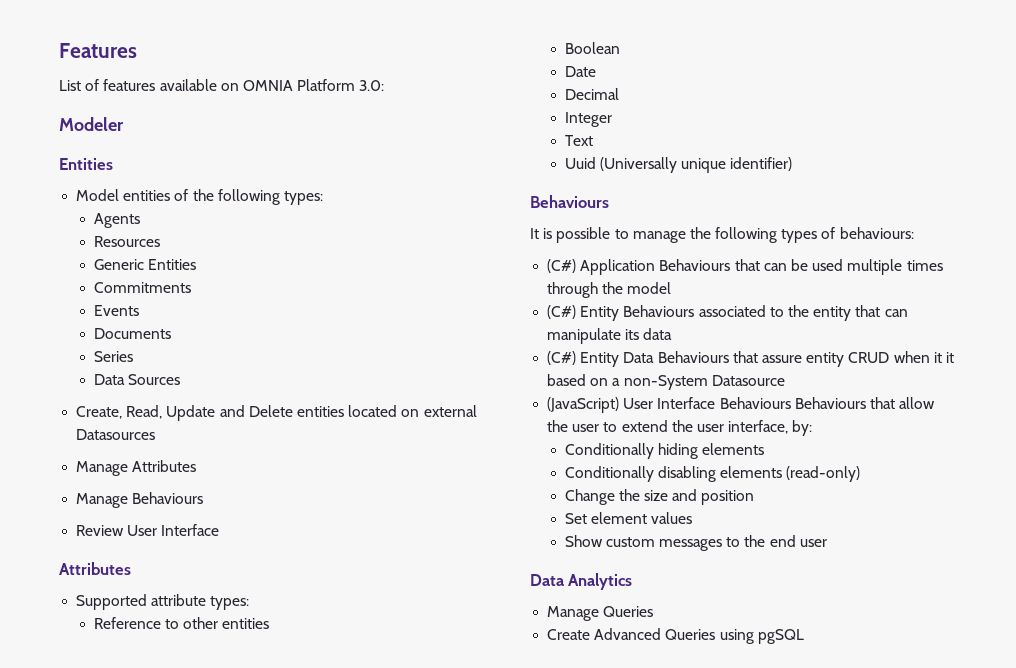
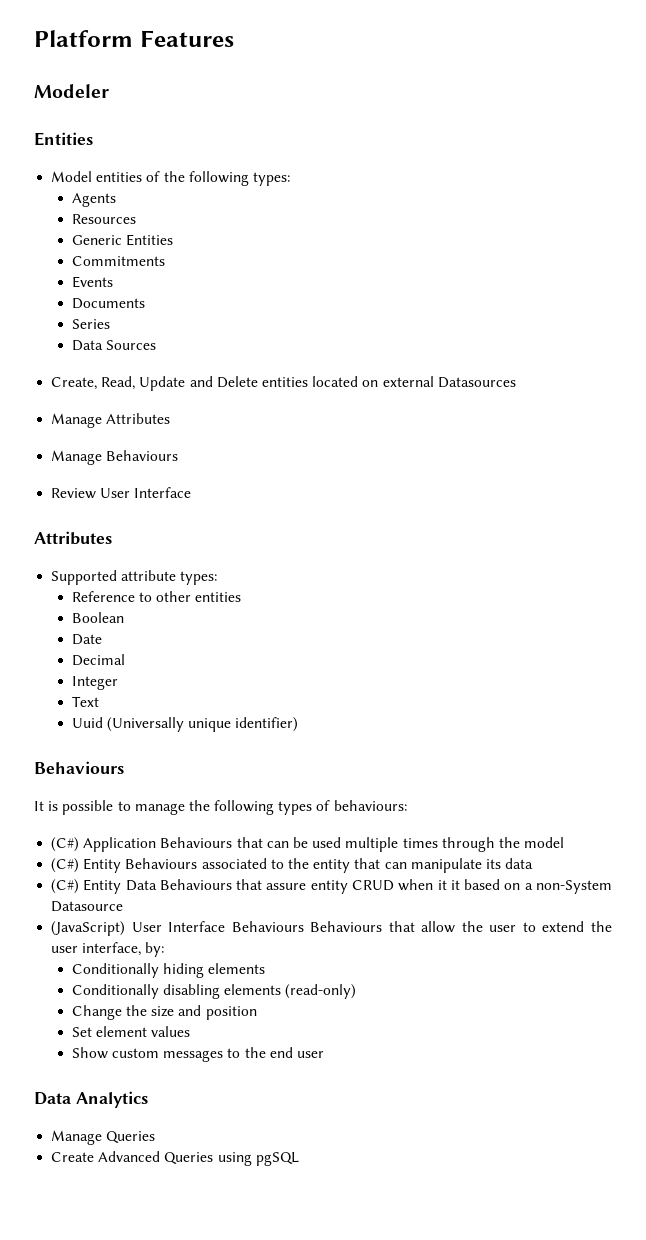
(59, 50) none -> [34,30,133,47] Platform
[59,79,385,91] // List of features available on OMNIA Platform 3.0: -> (234, 38) none

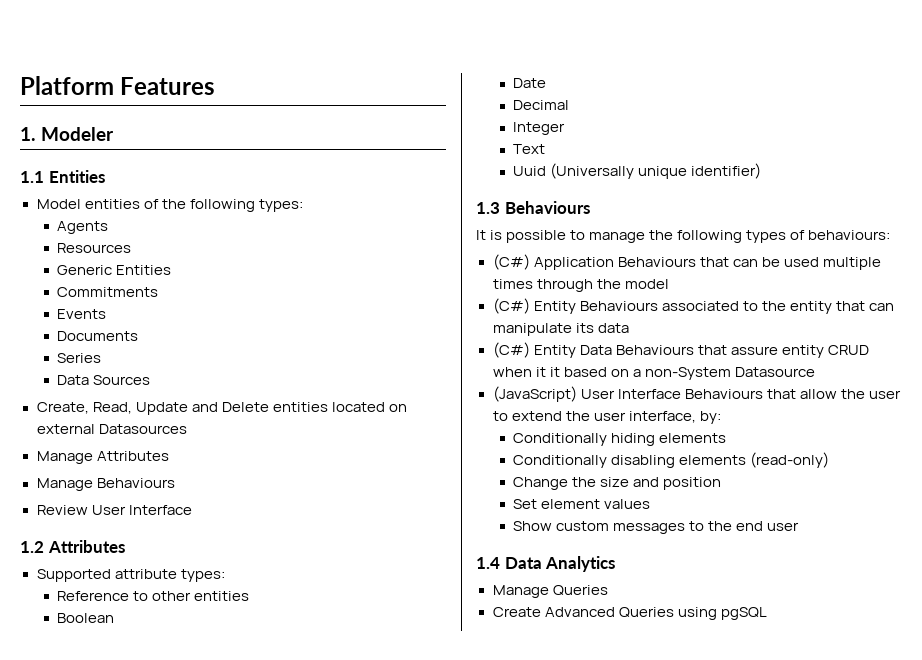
(234, 38) none -> [20,127,36,141] 1.
(109, 91) none -> [20,171,44,183] 1.1
(192, 492) none -> [20,541,44,553] 1.2
(299, 724) none -> [476,202,500,214] 1.3
[310,921,383,932] Behaviours -> (763, 394) none
(324, 1054) none -> [476,557,500,569] 1.4

